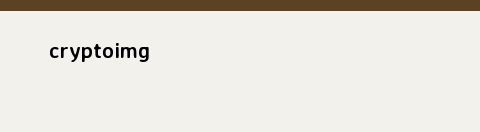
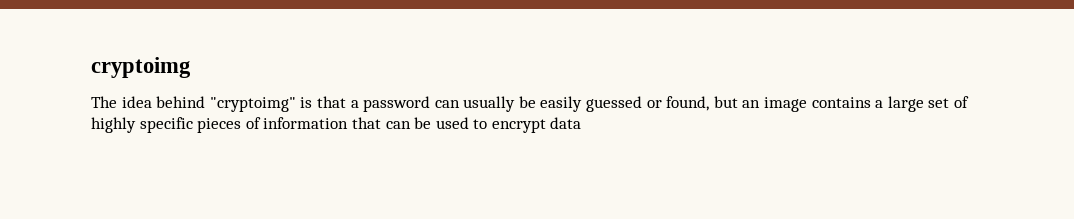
(150, 52) none -> [91,96,969,112] [91,117,582,133] // The idea behind "cryptoimg" is that a password can usually be easily guessed or found, but an image contains a large set of highly specific pieces of information that can be used to encrypt data

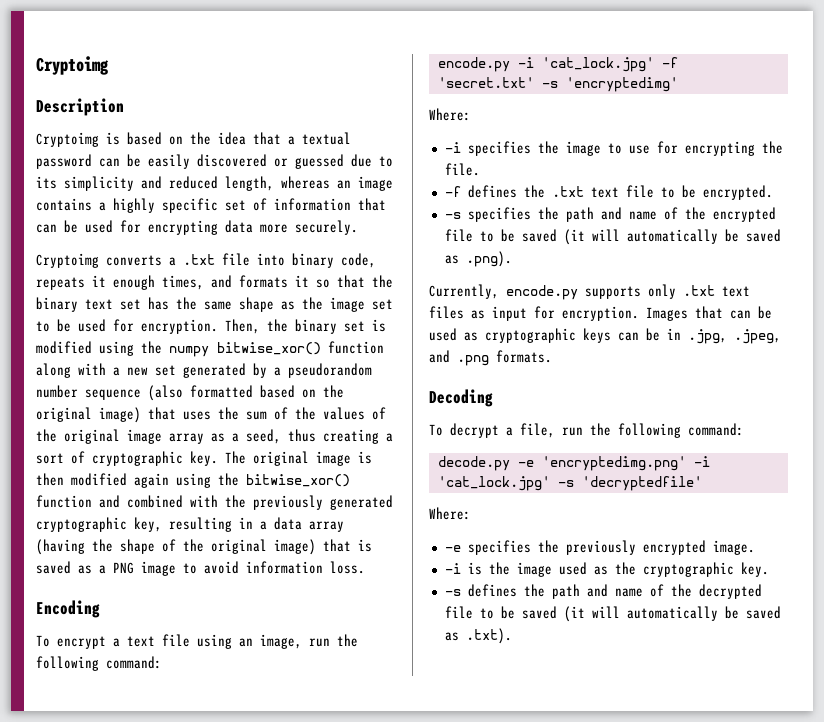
[91,57,191,78] [91,96,313,112] cryptoimg // The idea behind "cryptoimg" is -> [36,56,109,75] [36,98,124,116] [36,132,246,147] Cryptoimg // Description // Cryptoimg is based on the idea
(359, 104) none -> [302,132,351,145] textual
[463,96,516,112] usually -> (120, 162) none
[586,96,738,112] guessed or found, but -> [197,154,393,169] [36,176,330,191] discovered or guessed due to its simplicity and reduced length, whereas
[887,96,969,112] large set of -> (106, 206) none
[197,118,242,133] pieces -> [225,200,246,211] set
[473,117,582,133] to encrypt data -> [120,220,358,235] [36,253,376,268] [36,275,393,290] [36,297,393,312] [36,319,386,334] [36,341,384,357] [36,363,372,378] [36,385,344,401] [36,407,386,423] [36,429,393,444] [36,451,372,466] [36,473,350,488] [36,495,393,510] [36,517,344,532] [36,539,372,555] [36,561,365,576] [36,600,100,618] [36,634,358,649] [36,656,162,671] [437,57,678,72] [437,77,678,92] [429,108,471,121] [444,141,783,156] [444,163,480,176] [444,185,773,200] [444,207,776,222] [444,229,781,245] [444,251,512,267] [429,284,750,300] [429,306,772,321] [429,328,781,344] [429,350,552,366] [429,389,493,407] [429,423,744,438] [437,456,710,471] [437,476,702,491] [429,507,471,520] [444,540,755,555] [444,562,769,577] [444,584,762,599] [444,606,781,622] [444,628,512,644] for encrypting data more securely. // Cryptoimg converts a .txt file into binary code, repeats it enough times, and formats it so that the binary text set has the same shape as the image set to be used for encryption. Then, the binary set is modified using the numpy bitwise_xor() function along with a new set generated by a pseudorandom number sequence (also formatted based on the original image) that uses the sum of the values of the original image array as a seed, thus creating a sort of cryptographic key. The original image is then modified again using the bitwise_xor() function and combined with the previously generated cryptographic key, resulting in a data array (having the shape of the original image) that is saved as a PNG image to avoid information loss. // Encoding // To encrypt a text file using an image, run the following command: // encode.py -i 'cat_lock.jpg' -f 'secret.txt' -s 'encryptedimg' // Where: // -i specifies the image to use for encrypting the file. // -f defines the .txt text file to be encrypted. // -s specifies the path and name of the encrypted file to be saved (it will automatically be saved as .png). // Currently, encode.py supports only .txt text files as input for encryption. Images that can be used as cryptographic keys can be in .jpg, .jpeg, and .png formats. // Decoding // To decrypt a file, run the following command: // decode.py -e 'encryptedimg.png' -i 'cat_lock.jpg' -s 'decryptedfile' // Where: // -e specifies the previously encrypted image. // -i is the image used as the cryptographic key. // -s defines the path and name of the decrypted file to be saved (it will automatically be saved as .txt).

